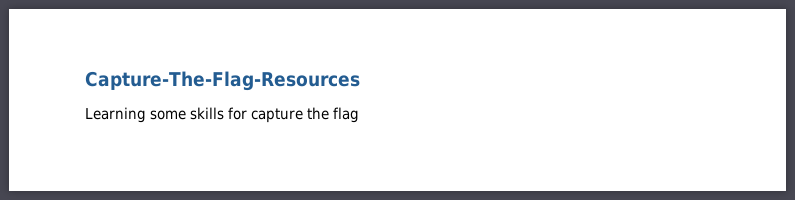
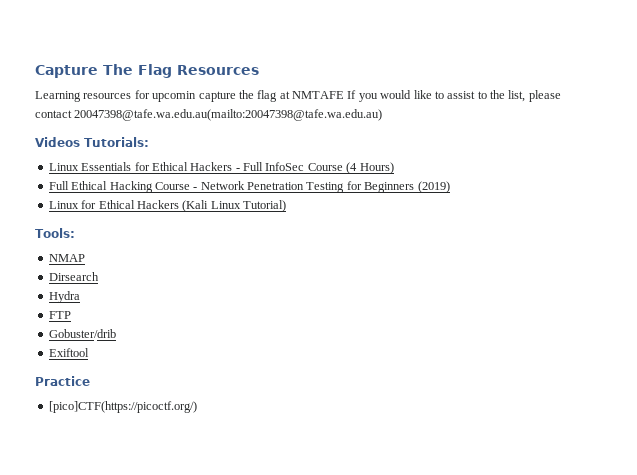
[85,71,360,91] [85,107,359,123] Capture-The-Flag-Resources // Learning some skills for capture the flag -> [35,64,259,78] [35,90,561,102] [35,109,383,121] [35,137,149,147] [48,162,394,174] [48,181,450,193] [48,200,286,212] [35,228,75,238] [48,254,85,262] [48,272,99,281] [48,291,80,303] [48,311,71,319] [48,329,116,338] [48,348,89,357] [35,376,90,386] [48,401,197,413] Capture The Flag Resources // Learning resources for upcomin capture the flag at NMTAFE If you would like to assist to the list, please contact 20047398@tafe.wa.edu.au(mailto:20047398@tafe.wa.edu.au) // Videos Tutorials: // Linux Essentials for Ethical Hackers - Full InfoSec Course (4 Hours) // Full Ethical Hacking Course - Network Penetration Testing for Beginners (2019) // Linux for Ethical Hackers (Kali Linux Tutorial) // Tools: // NMAP // Dirsearch // Hydra // FTP // Gobuster/drib // Exiftool // Practice // [pico]CTF(https://picoctf.org/)

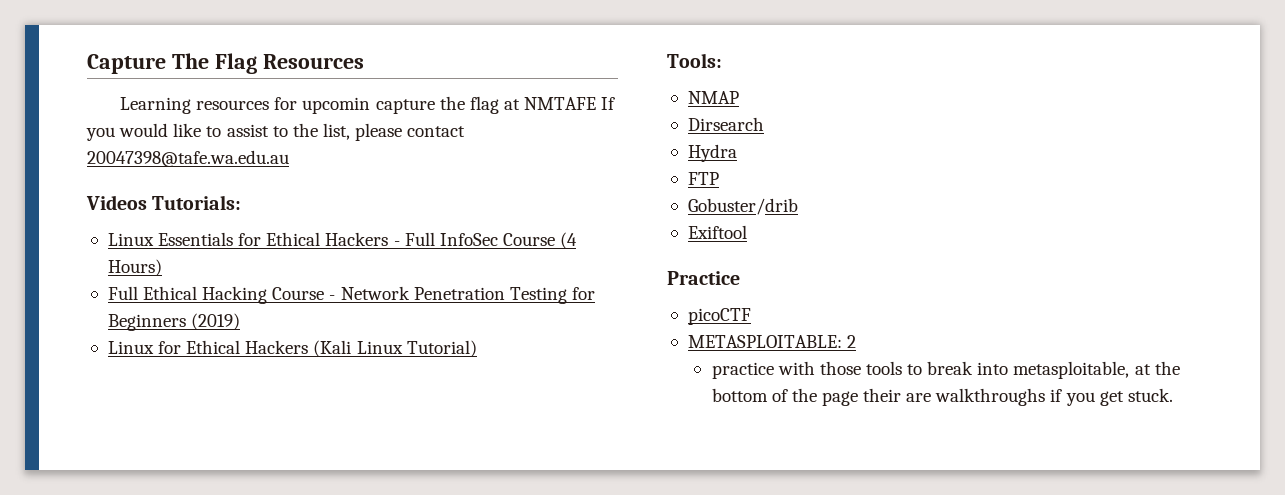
[74,109,383,121] 20047398@tafe.wa.edu.au(mailto:20047398@tafe.wa.edu.au) -> [87,150,289,167] 20047398@tafe.wa.edu.au
[48,401,197,413] [pico]CTF(https://picoctf.org/) -> [687,308,751,325] [687,335,857,348] [711,361,1180,379] [711,388,1173,406] picoCTF // METASPLOITABLE: 2 // practice with those tools to break into metasploitable, at the bottom of the page their are walkthroughs if you get stuck.

